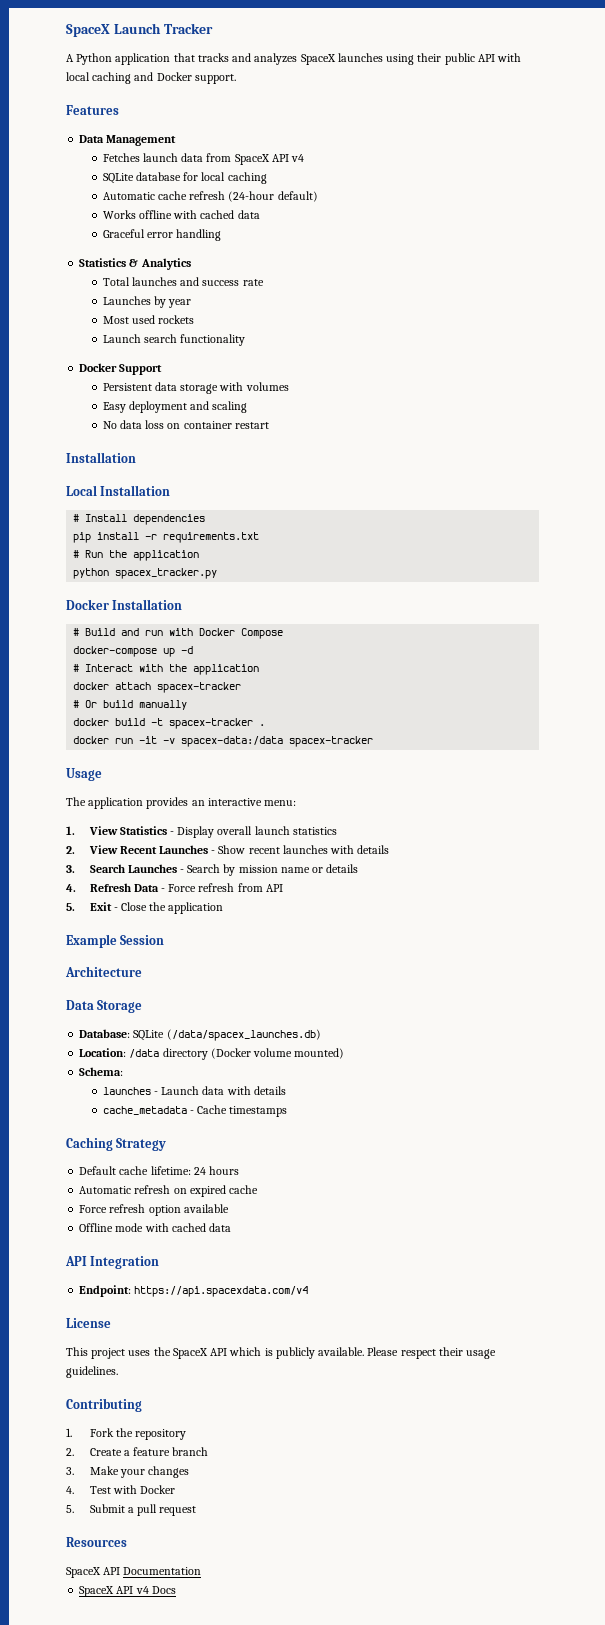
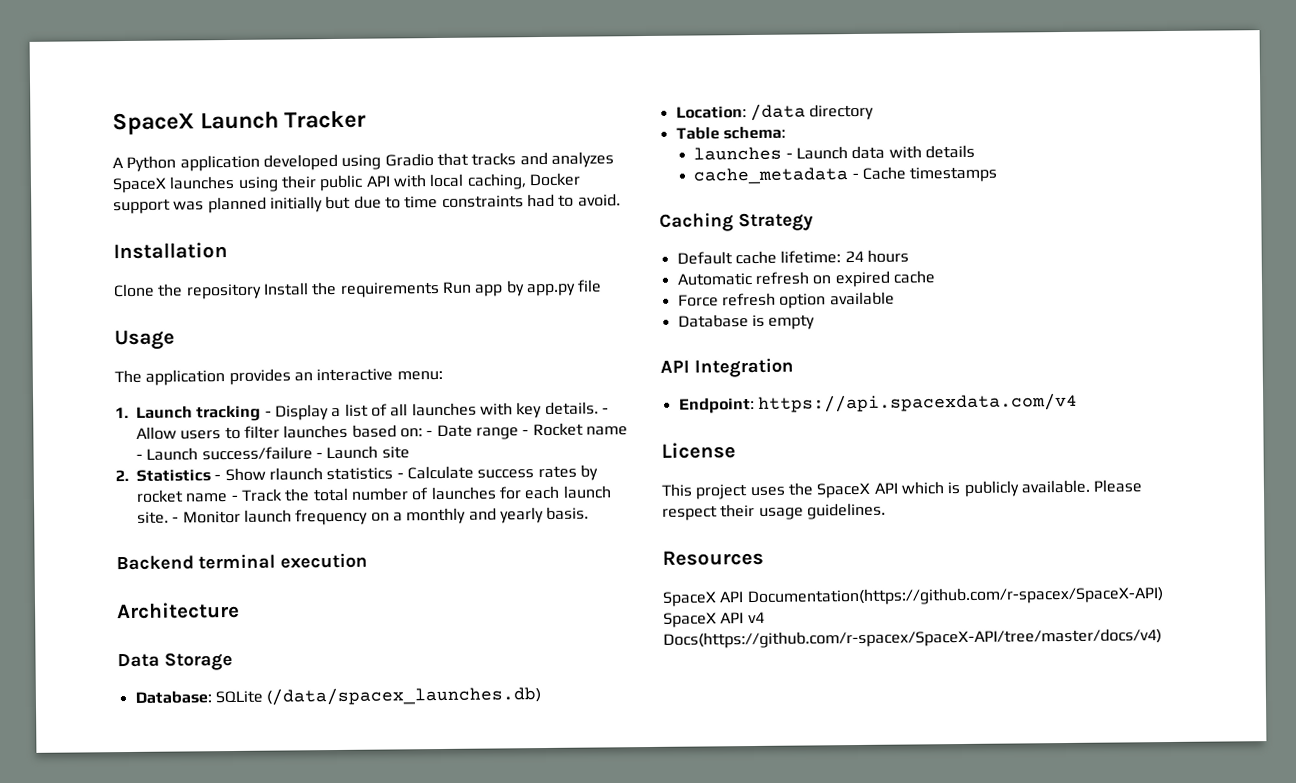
(171, 59) none -> [262,153,434,171] developed using Gradio
[92,72,236,84] [66,105,119,115] [79,135,177,146] [102,153,305,165] [102,172,267,184] [102,191,318,202] [102,210,260,219] [102,229,222,241] [79,258,191,270] [102,277,264,286] [102,296,192,308] [102,315,195,324] [102,334,246,346] [79,363,163,375] [102,382,289,394] [102,401,248,413] [102,420,269,429] [66,452,136,463] [66,485,171,496] [73,514,206,525] [73,532,260,543] [73,550,200,561] [73,568,218,579] [66,599,183,610] [73,628,284,639] [73,646,194,657] [73,664,260,675] [73,682,242,693] [73,700,188,710] [73,718,266,729] [73,736,374,747] caching and Docker support. // Features // Data Management // Fetches launch data from SpaceX API v4 // SQLite database for local caching // Automatic cache refresh (24-hour default) // Works offline with cached data // Graceful error handling // Statistics & Analytics // Total launches and success rate // Launches by year // Most used rockets // Launch search functionality // Docker Support // Persistent data storage with volumes // Easy deployment and scaling // No data loss on container restart // Installation // Local Installation // # Install dependencies // pip install -r requirements.txt // # Run the application // python spacex_tracker.py // Docker Installation // # Build and run with Docker Compose // docker-compose up -d // # Interact with the application // docker attach spacex-tracker // # Or build manually // docker build -t spacex-tracker . // docker run -it -v spacex-data:/data spacex-tracker -> [466,172,581,190] [113,193,621,215] [113,242,228,260] [113,279,603,300] caching, Docker support was planned initially but due to time constraints had to avoid. // Installation // Clone the repository Install the requirements Run app by app.py file
[88,826,337,838] [66,845,390,854] [66,864,359,876] [66,883,283,892] [66,902,224,914] [66,934,165,948] View Statistics - Display overall launch statistics // 2. View Recent Launches - Show recent launches with details // 3. Search Launches - Search by mission name or details // 4. Refresh Data - Force refresh from API // 5. Exit - Close the application // Example Session -> [136,401,609,422] [136,422,628,440] [136,445,410,461] [115,464,598,482] [136,485,612,503] [137,506,590,526] [116,552,368,571] Launch tracking - Display a list of all launches with key details. - Allow users to filter launches based on: - Date range - Rocket name - Launch success/failure - Launch site // 2. Statistics - Show rlaunch statistics - Calculate success rates by rocket name - Track the total number of launches for each launch site. - Monitor launch frequency on a monthly and yearly basis. // Backend terminal execution
[210,1048,345,1059] [79,1067,124,1076] (Docker volume mounted) // Schema: -> [675,125,786,140] // Table schema:
[79,1223,232,1232] Offline mode with cached data -> [677,314,816,330] Database is empty
[66,1398,142,1412] [66,1428,186,1440] [66,1447,209,1456] [66,1466,189,1478] [66,1485,175,1494] [66,1504,197,1516] // Contributing // 1. Fork the repository // 2. Create a feature branch // 3. Make your changes // 4. Test with Docker // 5. Submit a pull request -> (886, 511) none
[123,1567,202,1575] [79,1586,176,1597] Documentation // SpaceX API v4 Docs -> [746,586,1164,607] [663,611,765,628] [663,628,1162,649] Documentation(https://github.com/r-spacex/SpaceX-API) SpaceX API v4 Docs(https://github.com/r-spacex/SpaceX-API/tree/master/docs/v4)

